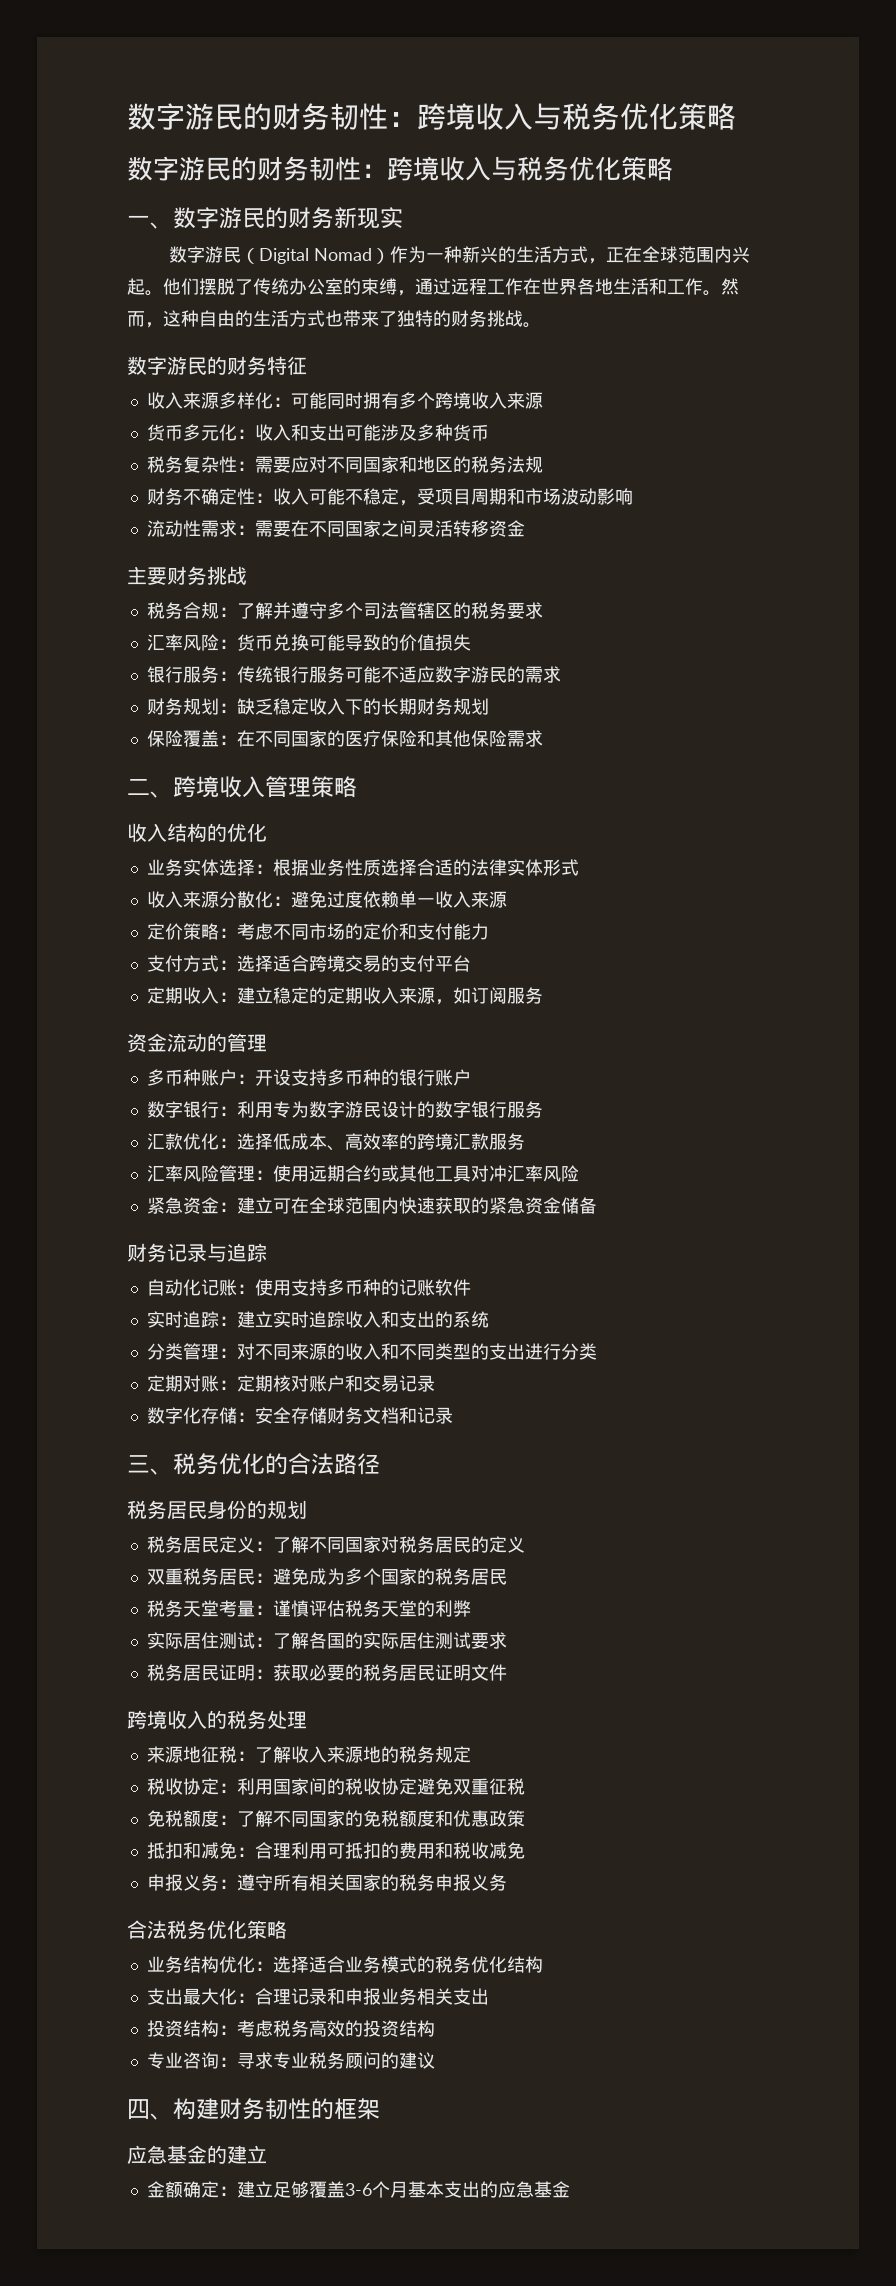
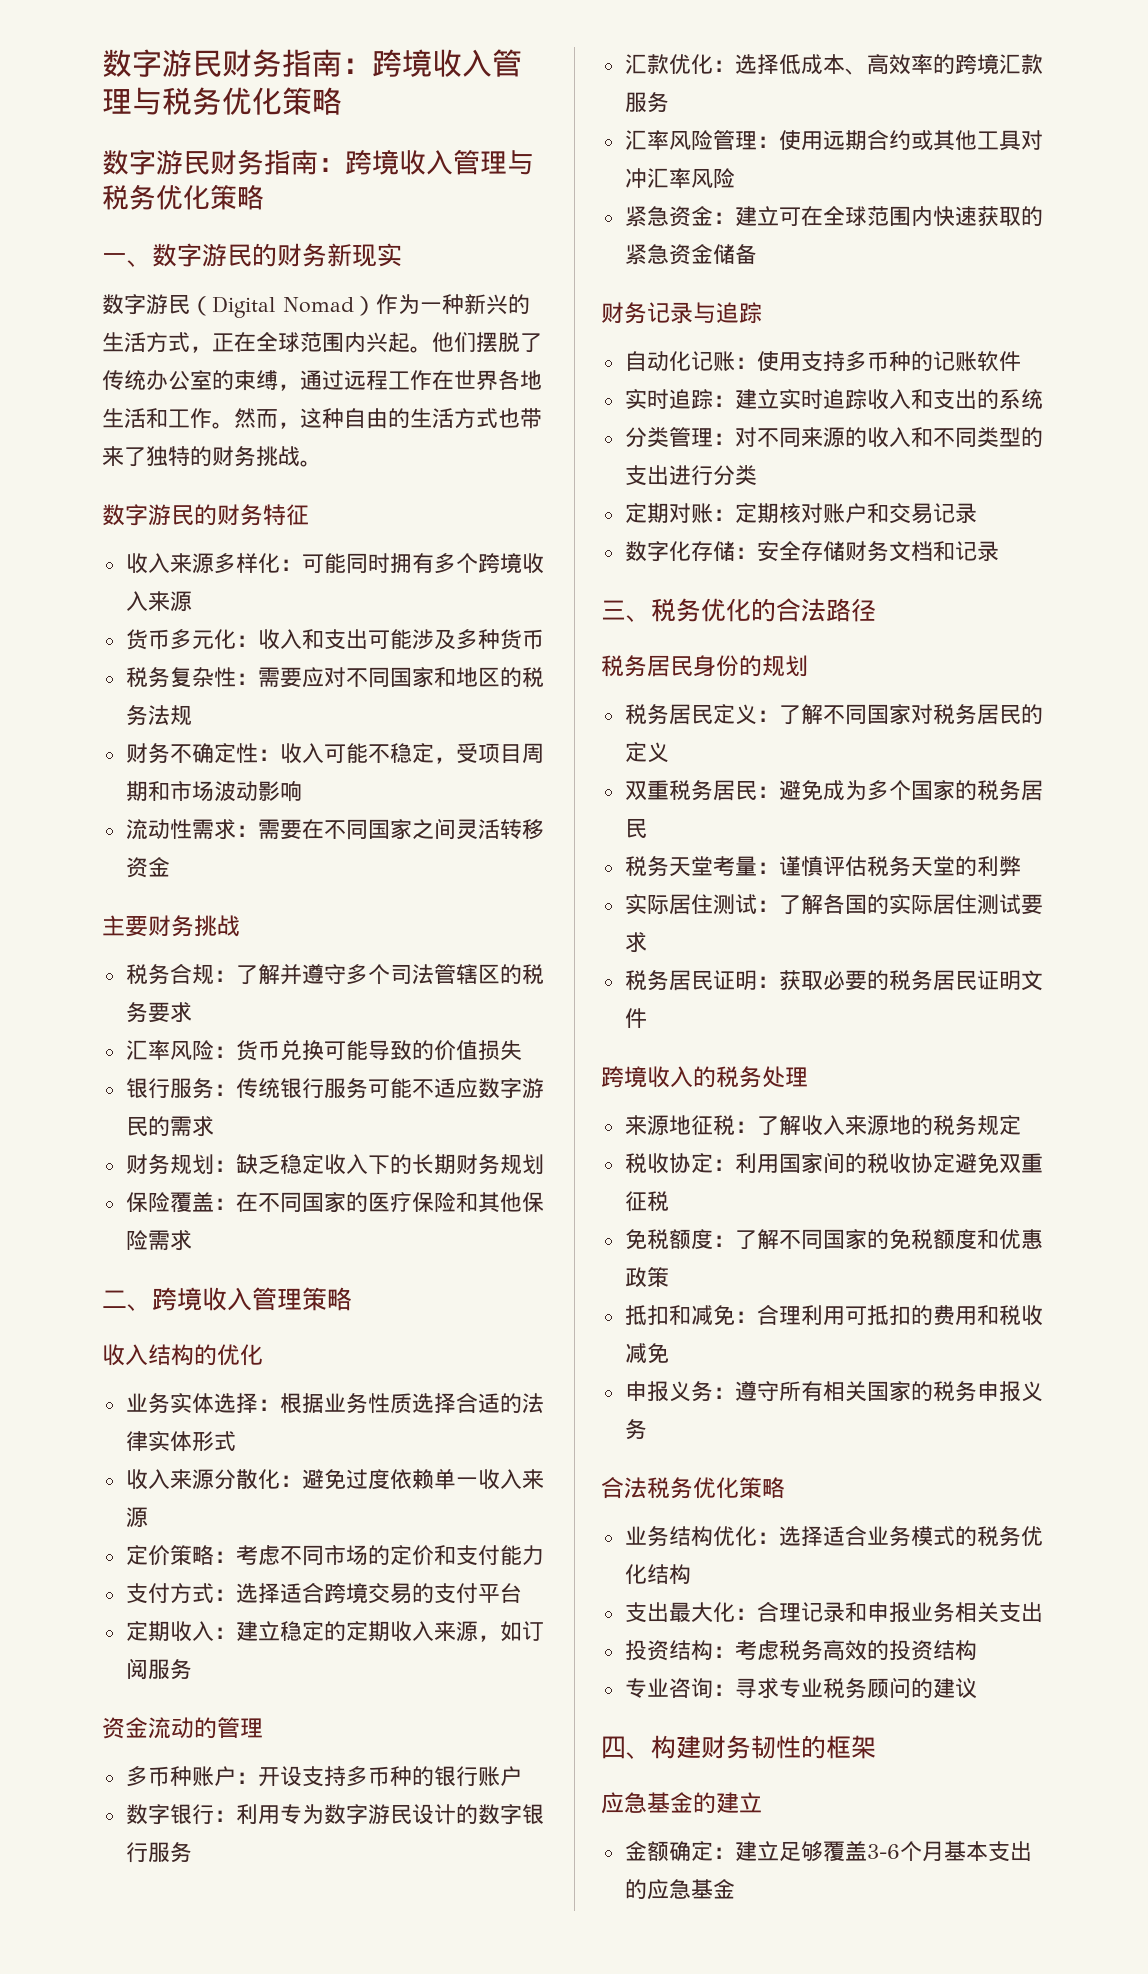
[127,103,533,130] 数字游民的财务韧性：跨境收入 -> [102,49,522,77] [102,89,132,114] 数字游民财务指南：跨境收入管理
[231,156,491,181] 的财务韧性：跨境收入 -> [210,149,507,175] 财务指南：跨境收入管理

